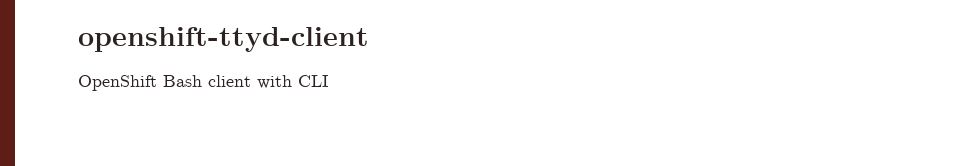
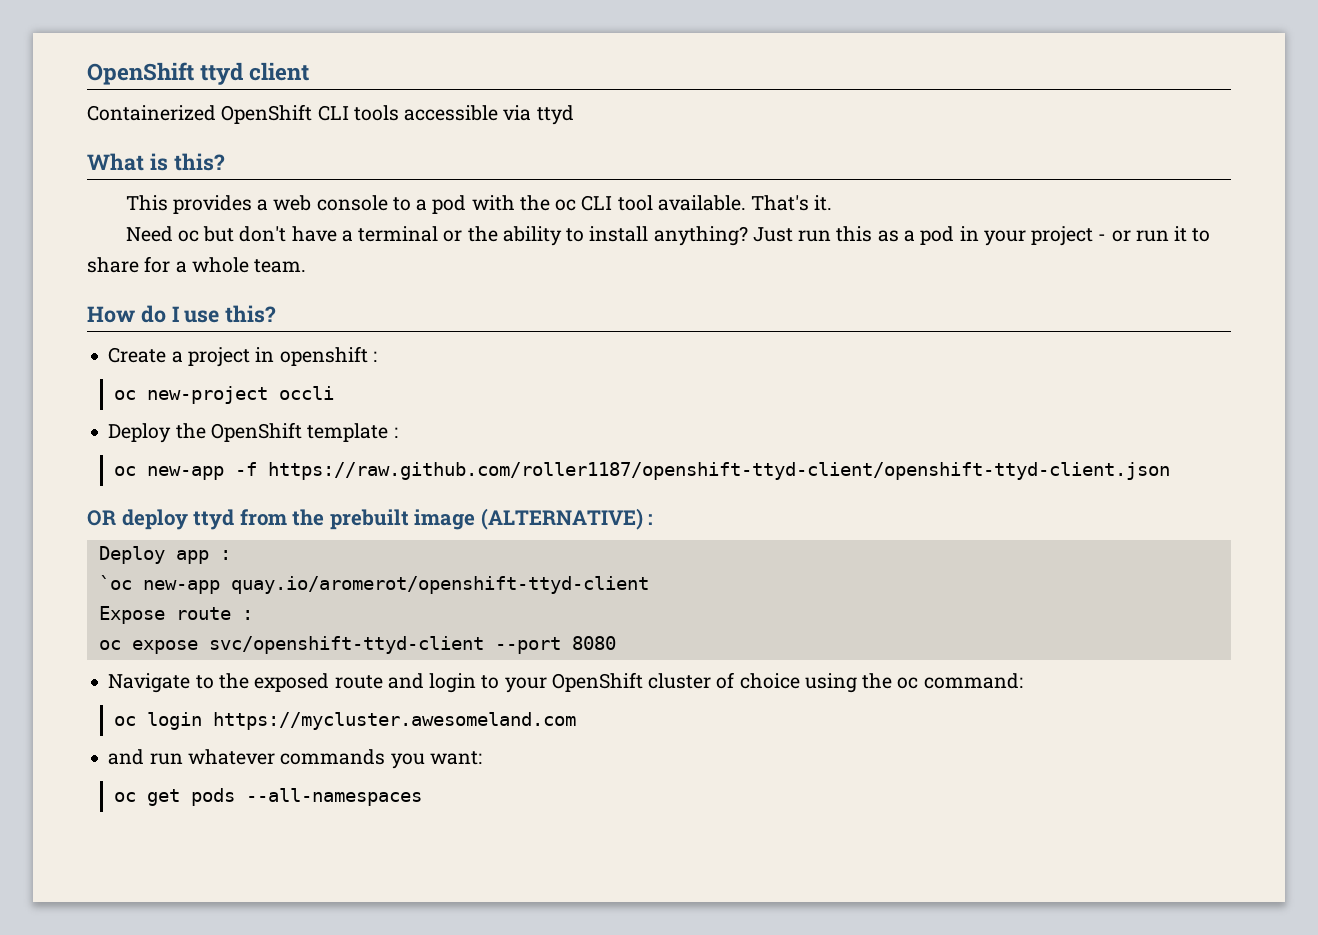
[78,27,369,52] [78,75,329,91] openshift-ttyd-client // OpenShift Bash client with CLI -> [87,62,310,85] [87,104,574,125] [87,153,225,171] [125,195,833,214] [125,226,1211,246] [87,256,307,273] [87,305,277,323] [108,346,377,367] [113,386,334,404] [108,422,398,443] [113,462,1170,480] [87,508,654,530] [98,546,231,564] [98,575,649,594] [98,606,253,624] [98,636,616,654] [108,672,1023,693] [113,712,576,730] [108,749,482,769] [113,788,422,806] OpenShift ttyd client // Containerized OpenShift CLI tools accessible via ttyd // What is this? // This provides a web console to a pod with the oc CLI tool available. That's it. // Need oc but don't have a terminal or the ability to install anything? Just run this as a pod in your project - or run it to share for a whole team. // How do I use this? // Create a project in openshift : // oc new-project occli // Deploy the OpenShift template : // oc new-app -f https://raw.github.com/roller1187/openshift-ttyd-client/openshift-ttyd-client.json // OR deploy ttyd from the prebuilt image (ALTERNATIVE) : // Deploy app : // `oc new-app quay.io/aromerot/openshift-ttyd-client // Expose route : // oc expose svc/openshift-ttyd-client --port 8080 // Navigate to the exposed route and login to your OpenShift cluster of choice using the oc command: // oc login https://mycluster.awesomeland.com // and run whatever commands you want: // oc get pods --all-namespaces

